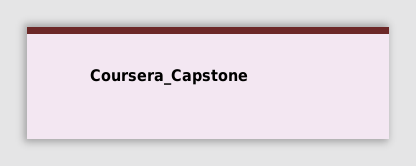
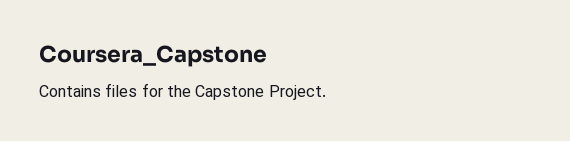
(248, 77) none -> [39,83,326,100] // Contains files for the Capstone Project.

